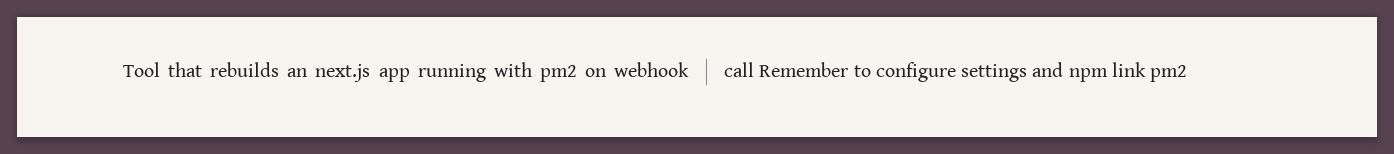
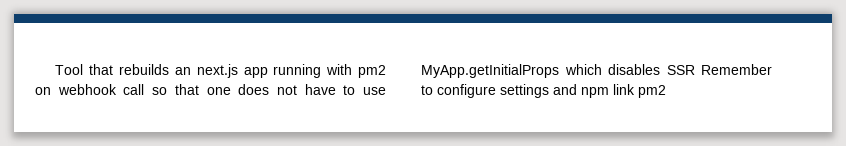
(754, 69) none -> [152,84,386,95] [421,64,695,78] so that one does not have to use MyApp.getInitialProps which disables SSR

